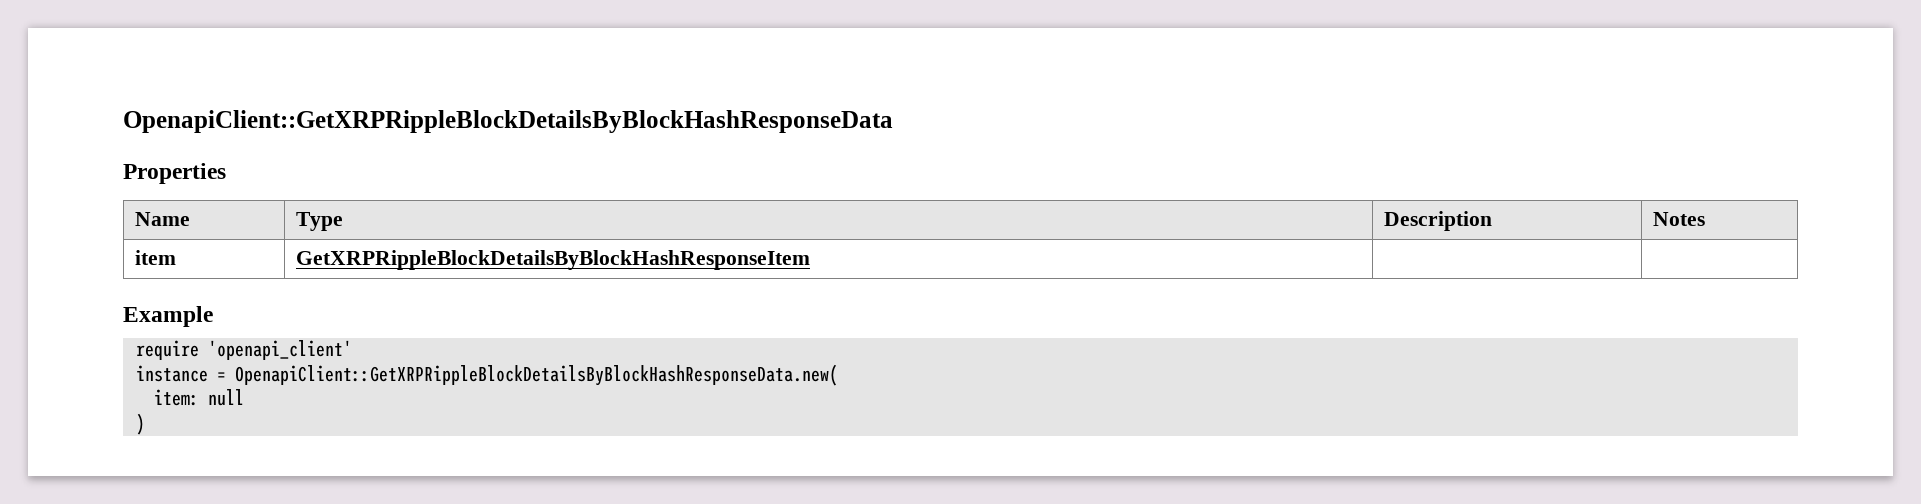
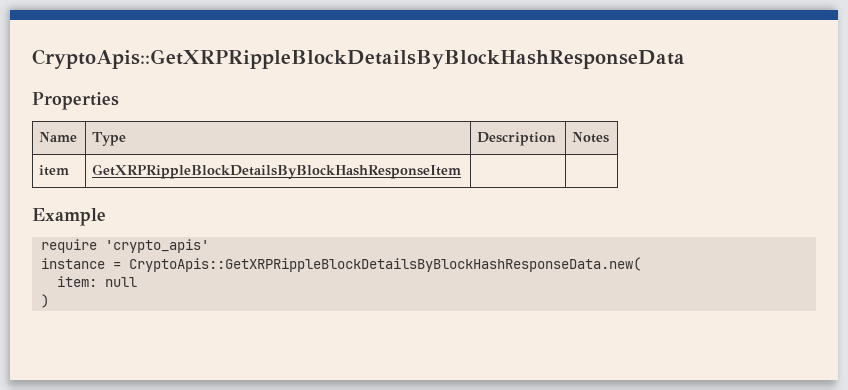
[123,110,893,133] OpenapiClient::GetXRPRippleBlockDetailsByBlockHashResponseData -> [32,49,685,69] CryptoApis::GetXRPRippleBlockDetailsByBlockHashResponseData
[207,340,352,360] 'openapi_client' -> [104,239,209,253] 'crypto_apis'
[234,364,838,386] OpenapiClient::GetXRPRippleBlockDetailsByBlockHashResponseData.new( -> [128,257,641,272] CryptoApis::GetXRPRippleBlockDetailsByBlockHashResponseData.new(

